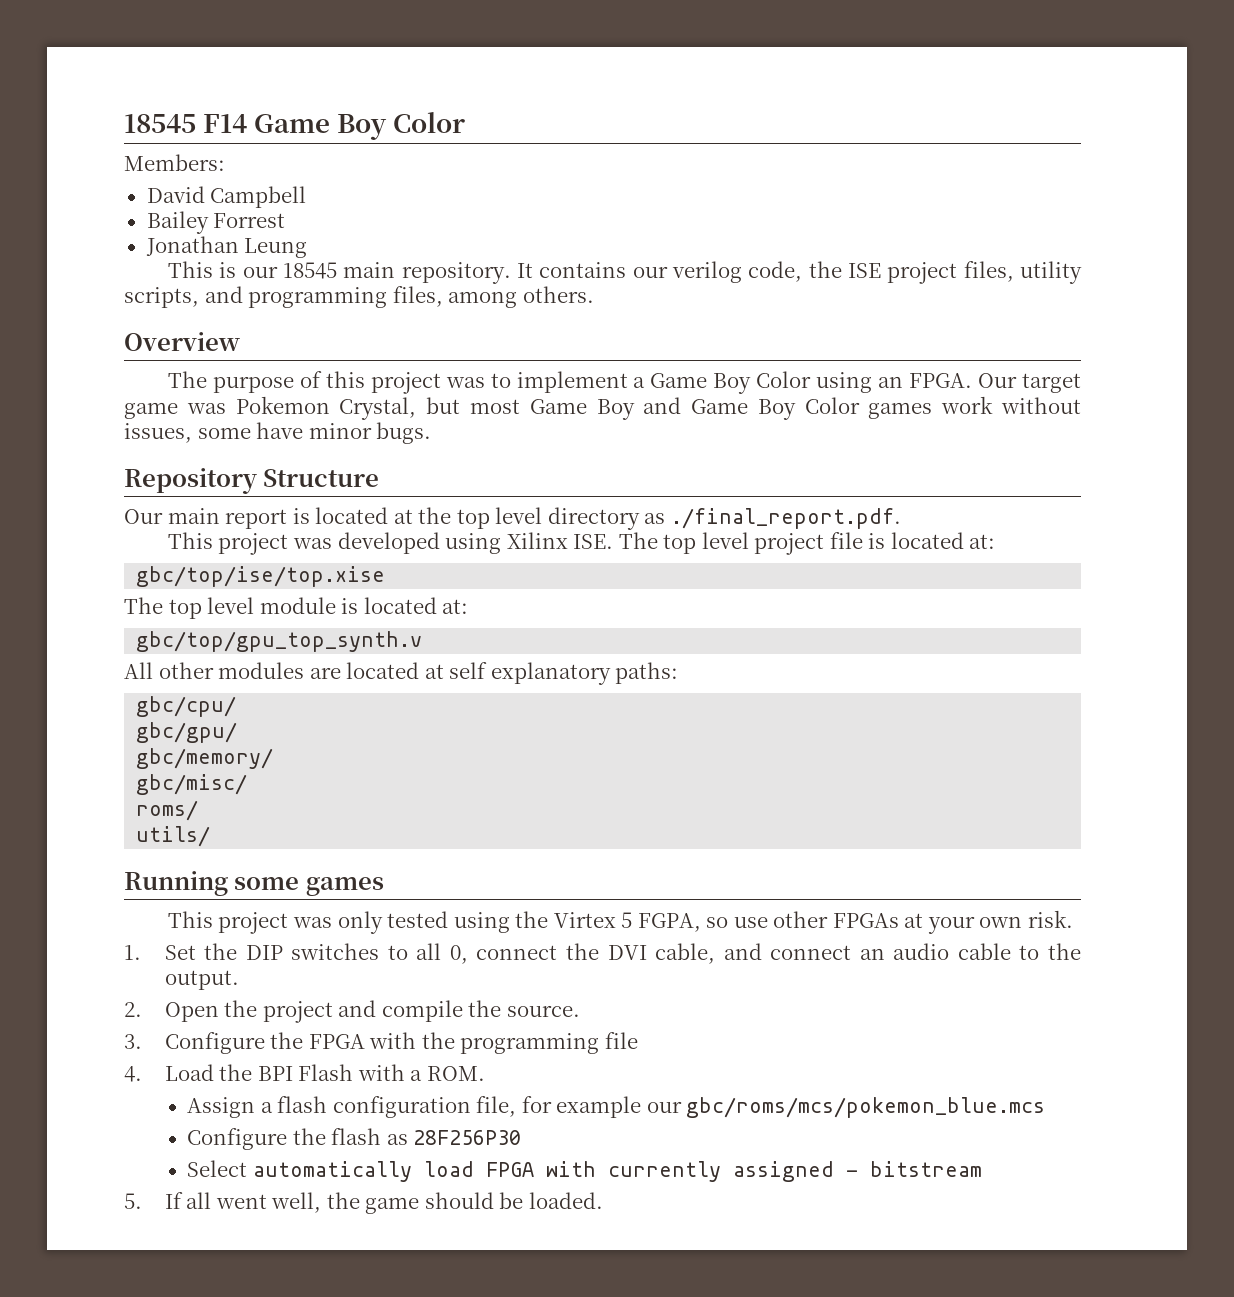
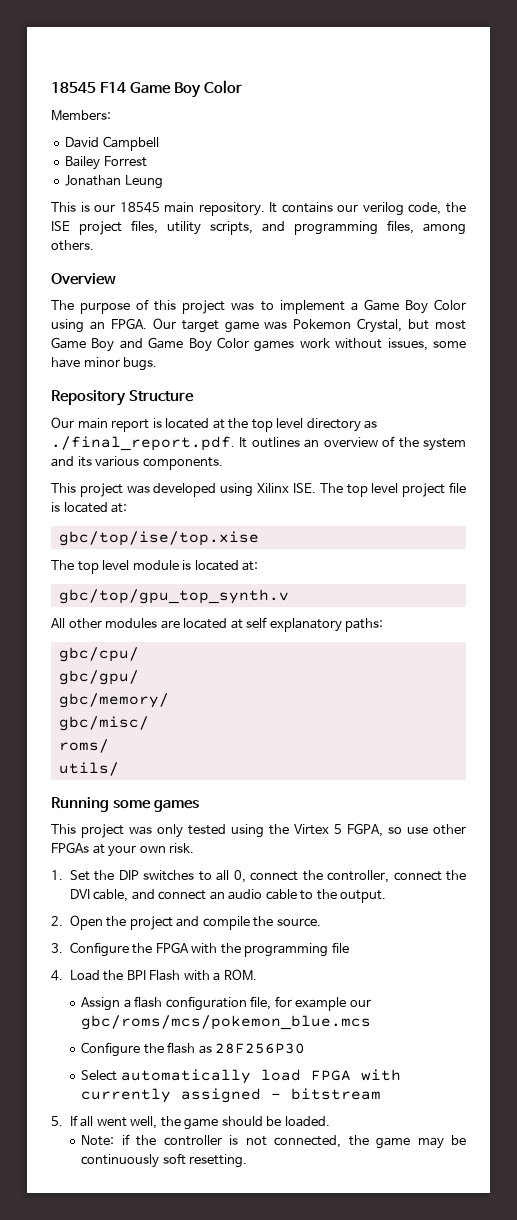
(901, 518) none -> [239,436,466,451] [51,456,223,470] It outlines an overview of the system and its various components.
(599, 951) none -> [327,870,466,883] controller, connect the
(603, 1200) none -> [81,1134,466,1149] [81,1153,248,1168] // Note: if the controller is not connected, the game may be continuously soft resetting.

